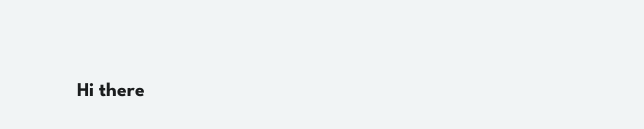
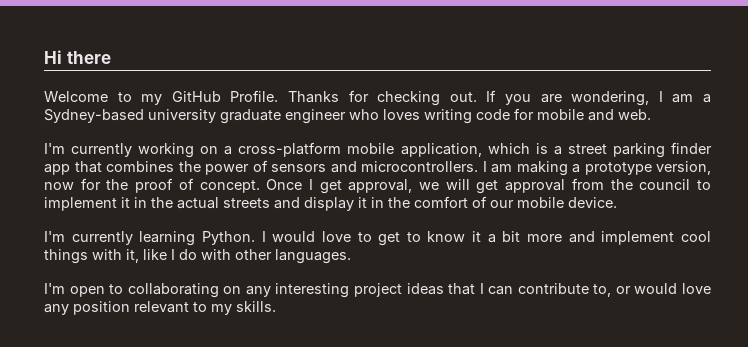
(146, 89) none -> [44,90,712,106] [44,108,651,124] [44,142,713,158] [44,160,711,176] [44,178,711,194] [44,196,617,211] [44,231,711,246] [44,249,351,264] [44,283,711,298] [44,301,276,315] // Welcome to my GitHub Profile. Thanks for checking out. If you are wondering, I am a Sydney-based university graduate engineer who loves writing code for mobile and web. // I'm currently working on a cross-platform mobile application, which is a street parking finder app that combines the power of sensors and microcontrollers. I am making a prototype version, now for the proof of concept. Once I get approval, we will get approval from the council to implement it in the actual streets and display it in the comfort of our mobile device. // I'm currently learning Python. I would love to get to know it a bit more and implement cool things with it, like I do with other languages. // I'm open to collaborating on any interesting project ideas that I can contribute to, or would love any position relevant to my skills.

